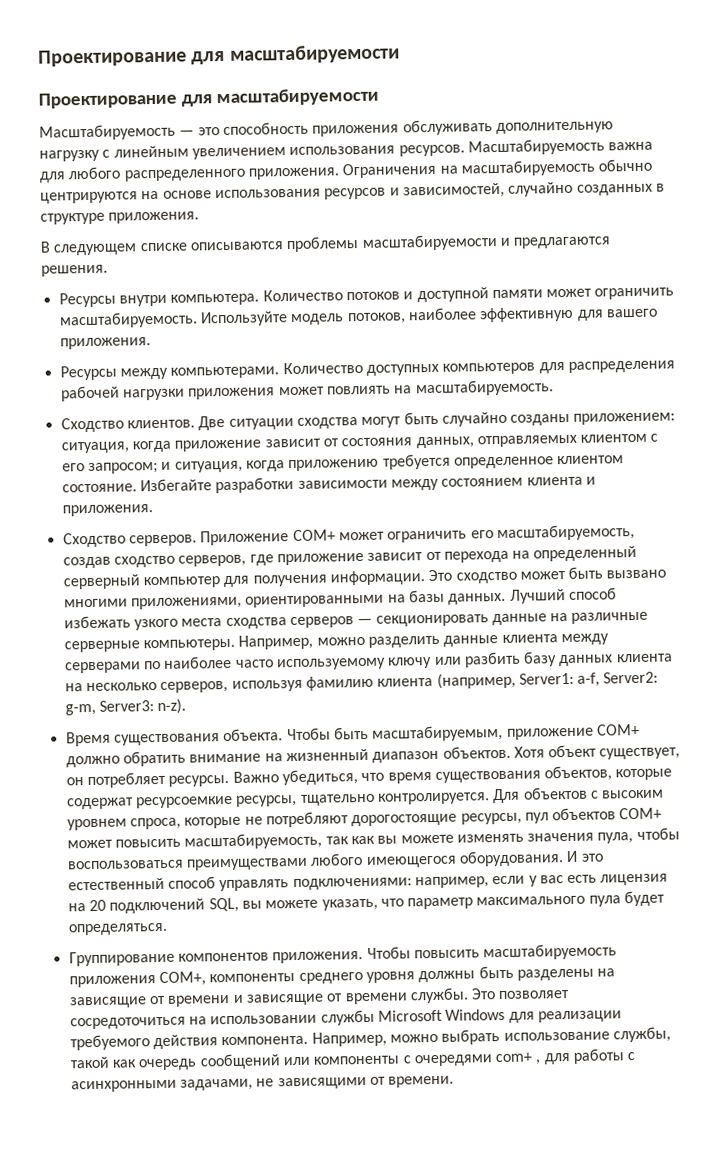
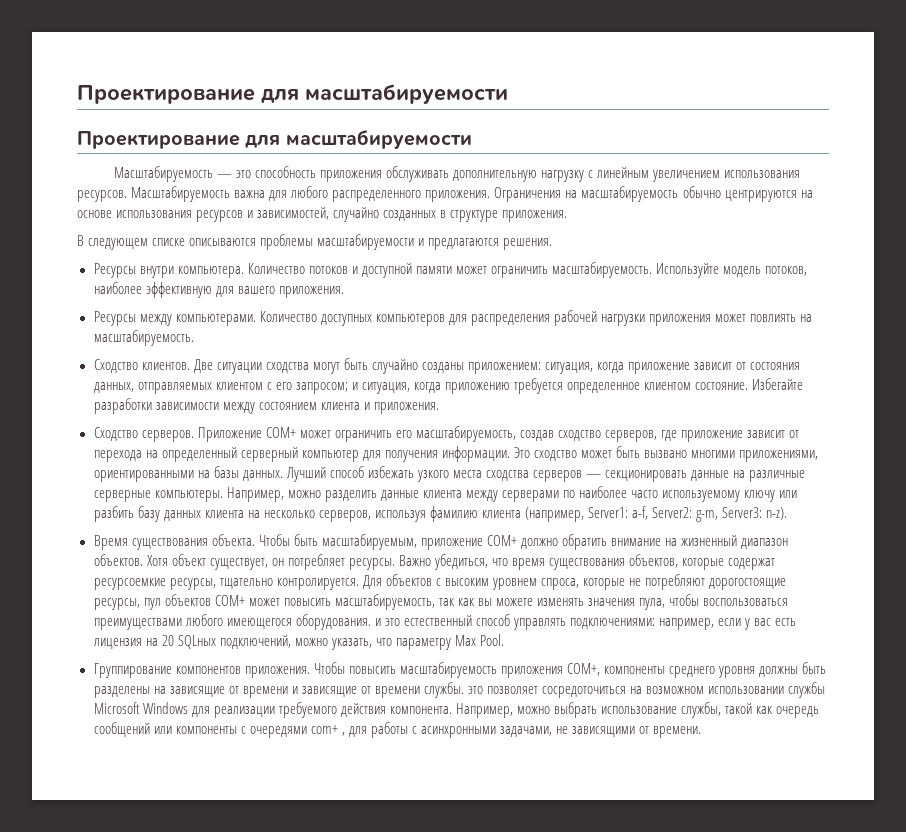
[566,850,579,863] И -> [374,618,381,626] и
[109,890,666,914] [67,922,168,936] подключений SQL, вы можете указать, что параметр максимального пула будет определяться. -> [177,634,505,650] SQLных подключений, можно указать, что параметру Max Pool.
[471,988,497,1000] Это -> [468,686,484,694] это
(207, 1020) none -> [646,686,705,694] возможном

